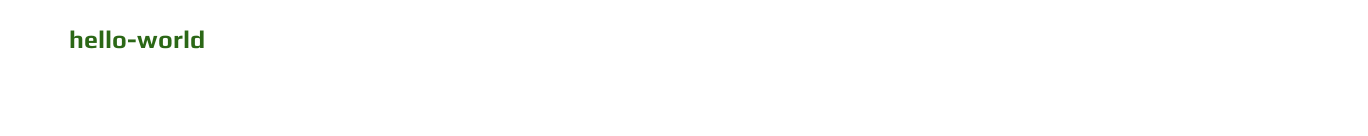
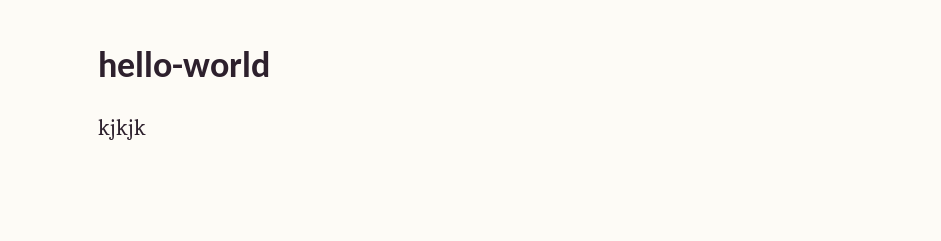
(205, 39) none -> [98,119,146,140] // kjkjk

